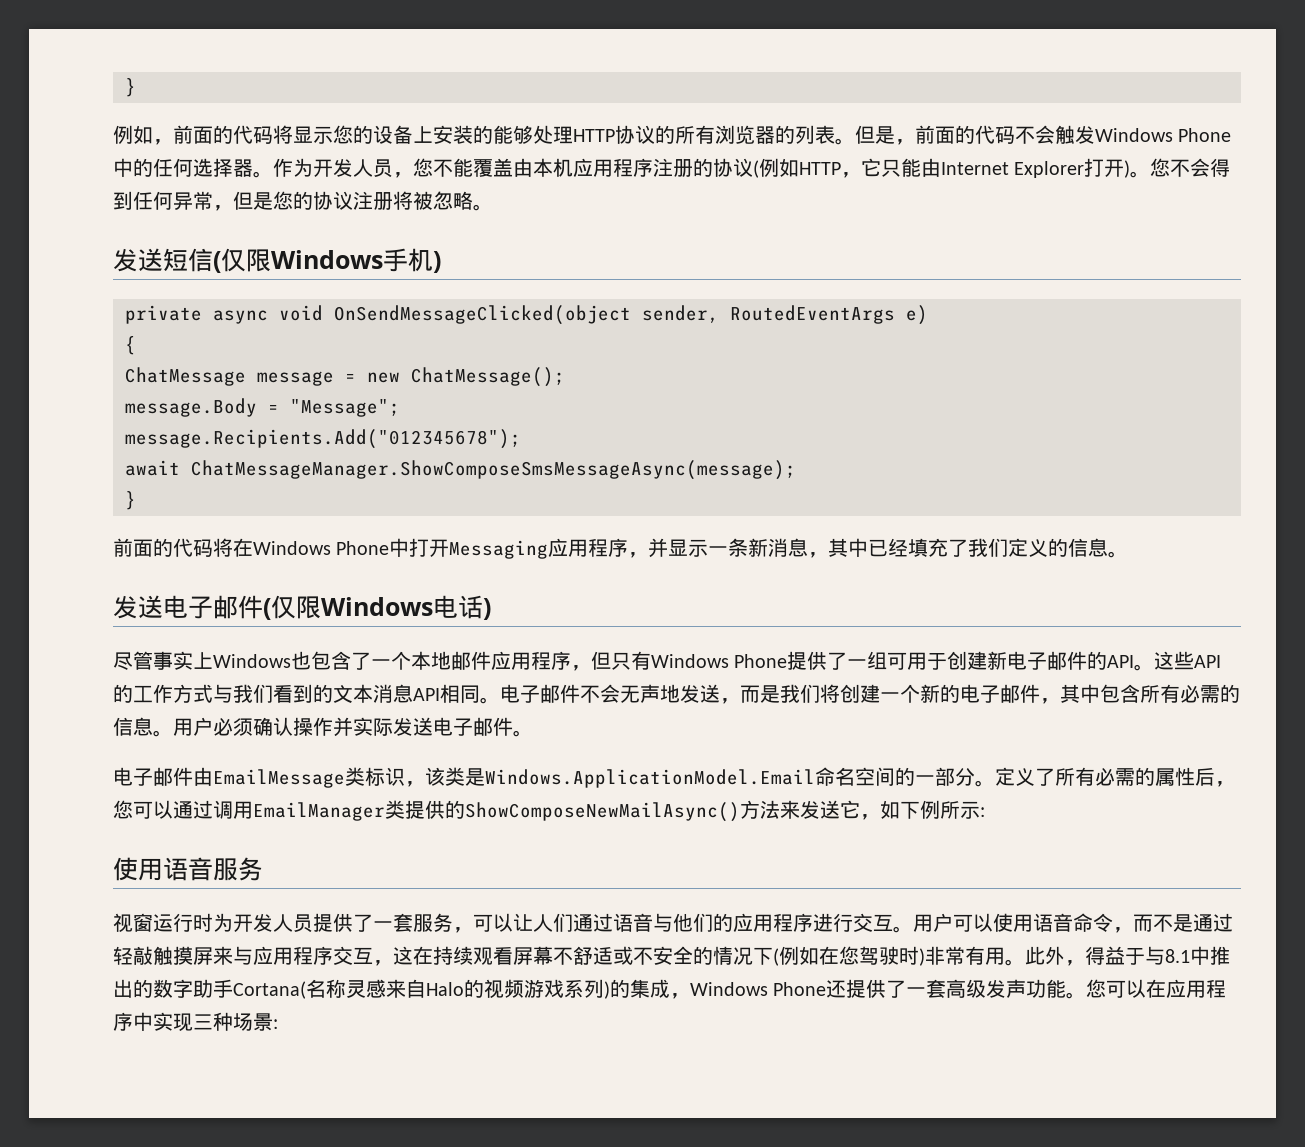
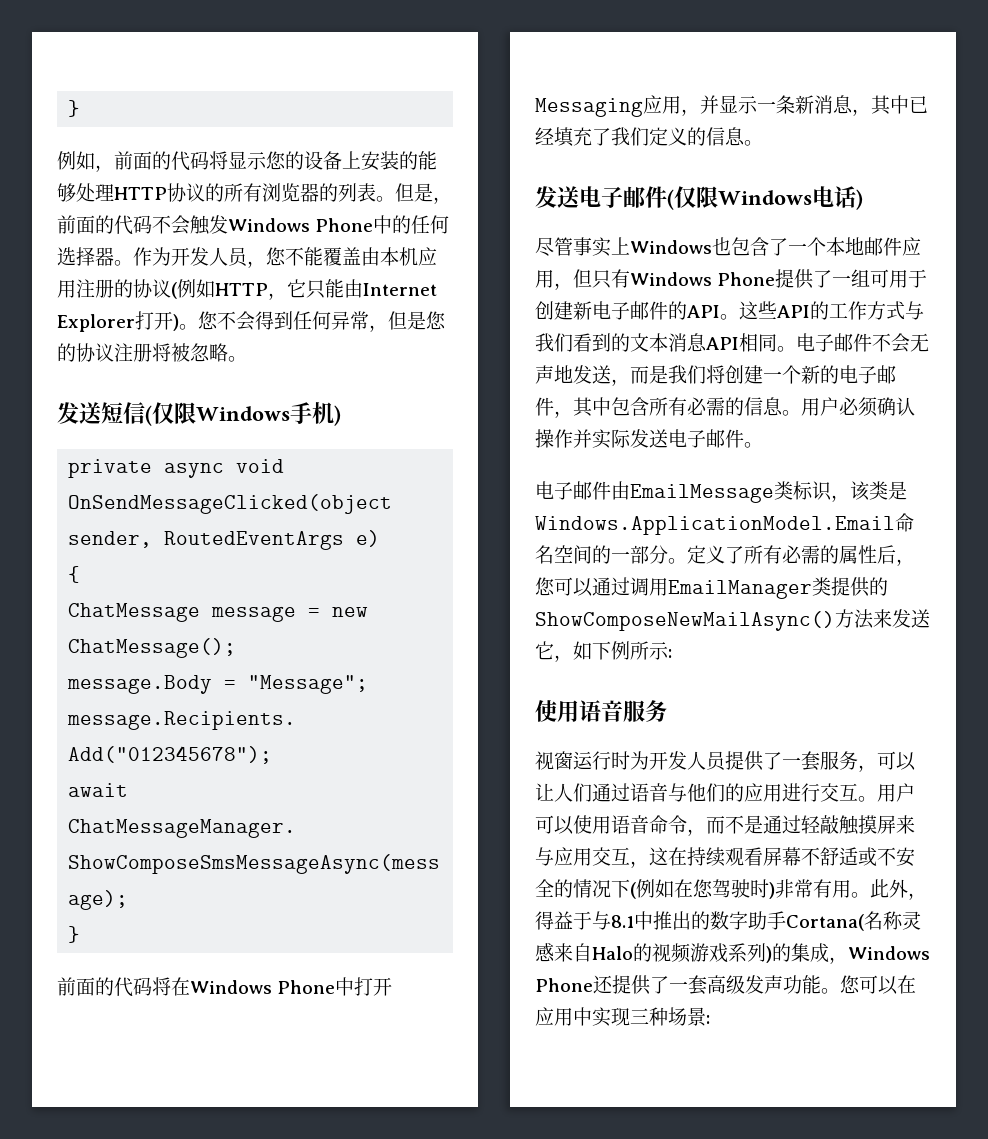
[613,158,653,177] 程序 -> (76, 289) none
[588,538,629,557] 程序 -> (681, 105) none
[531,651,571,670] 程序 -> (554, 279) none
[773,913,813,932] 程序 -> (782, 793) none
[293,946,333,965] 程序 -> (592, 857) none
[1206,979,1227,998] [113,1012,133,1031] 程序 -> (573, 1017) none

